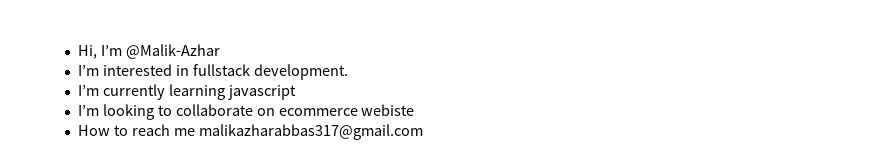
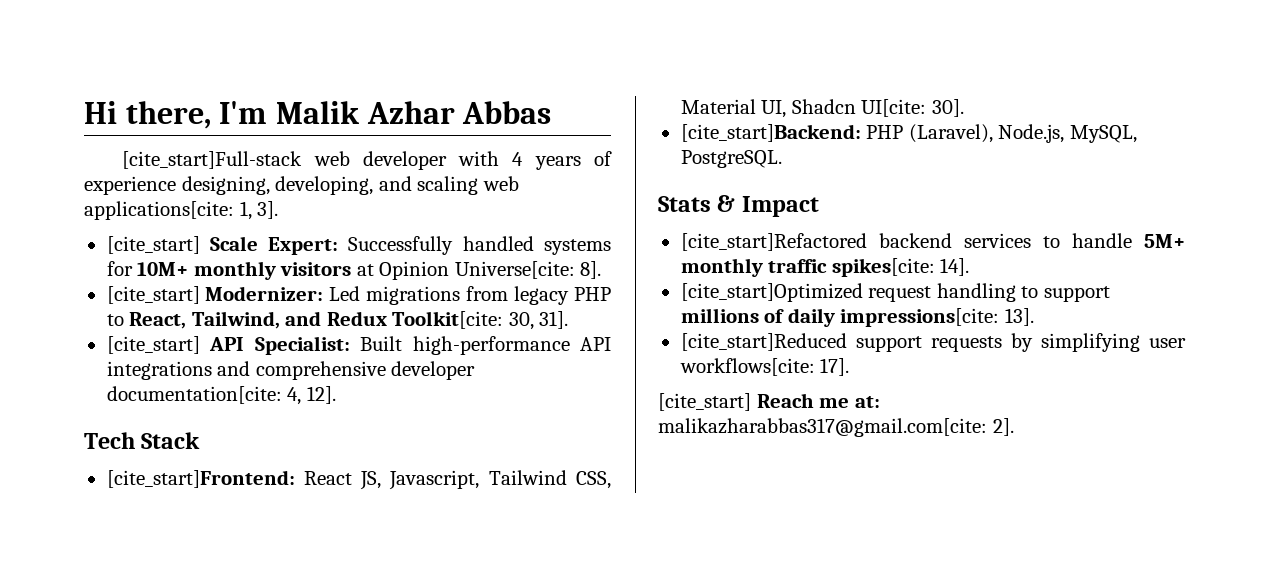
[77,44,220,59] [77,64,348,80] [77,84,296,100] [77,104,415,120] [77,124,423,140] Hi, I’m @Malik-Azhar // I’m interested in fullstack development. // I’m currently learning javascript // I’m looking to collaborate on ecommerce webiste // How to reach me malikazharabbas317@gmail.com -> [84,101,552,129] [122,151,613,170] [84,176,519,195] [84,201,279,220] [106,236,611,255] [106,261,602,280] [106,286,612,305] [106,311,569,330] [106,336,611,355] [106,361,476,380] [106,386,336,405] [84,432,201,449] [106,470,612,490] [680,99,964,118] [680,124,1137,143] [680,150,782,168] [658,195,819,217] [680,233,1185,251] [680,258,970,277] [680,283,1110,302] [680,308,1034,327] [680,333,1186,352] [679,358,850,376] [658,393,880,411] [658,418,1014,437] Hi there, I'm Malik Azhar Abbas // [cite_start]Full-stack web developer with 4 years of experience designing, developing, and scaling web applications[cite: 1, 3]. // [cite_start] Scale Expert: Successfully handled systems for 10M+ monthly visitors at Opinion Universe[cite: 8]. // [cite_start] Modernizer: Led migrations from legacy PHP to React, Tailwind, and Redux Toolkit[cite: 30, 31]. // [cite_start] API Specialist: Built high-performance API integrations and comprehensive developer documentation[cite: 4, 12]. // Tech Stack // [cite_start]Frontend: React JS, Javascript, Tailwind CSS, Material UI, Shadcn UI[cite: 30]. // [cite_start]Backend: PHP (Laravel), Node.js, MySQL, PostgreSQL. // Stats & Impact // [cite_start]Refactored backend services to handle 5M+ monthly traffic spikes[cite: 14]. // [cite_start]Optimized request handling to support millions of daily impressions[cite: 13]. // [cite_start]Reduced support requests by simplifying user workflows[cite: 17]. // [cite_start] Reach me at: malikazharabbas317@gmail.com[cite: 2].

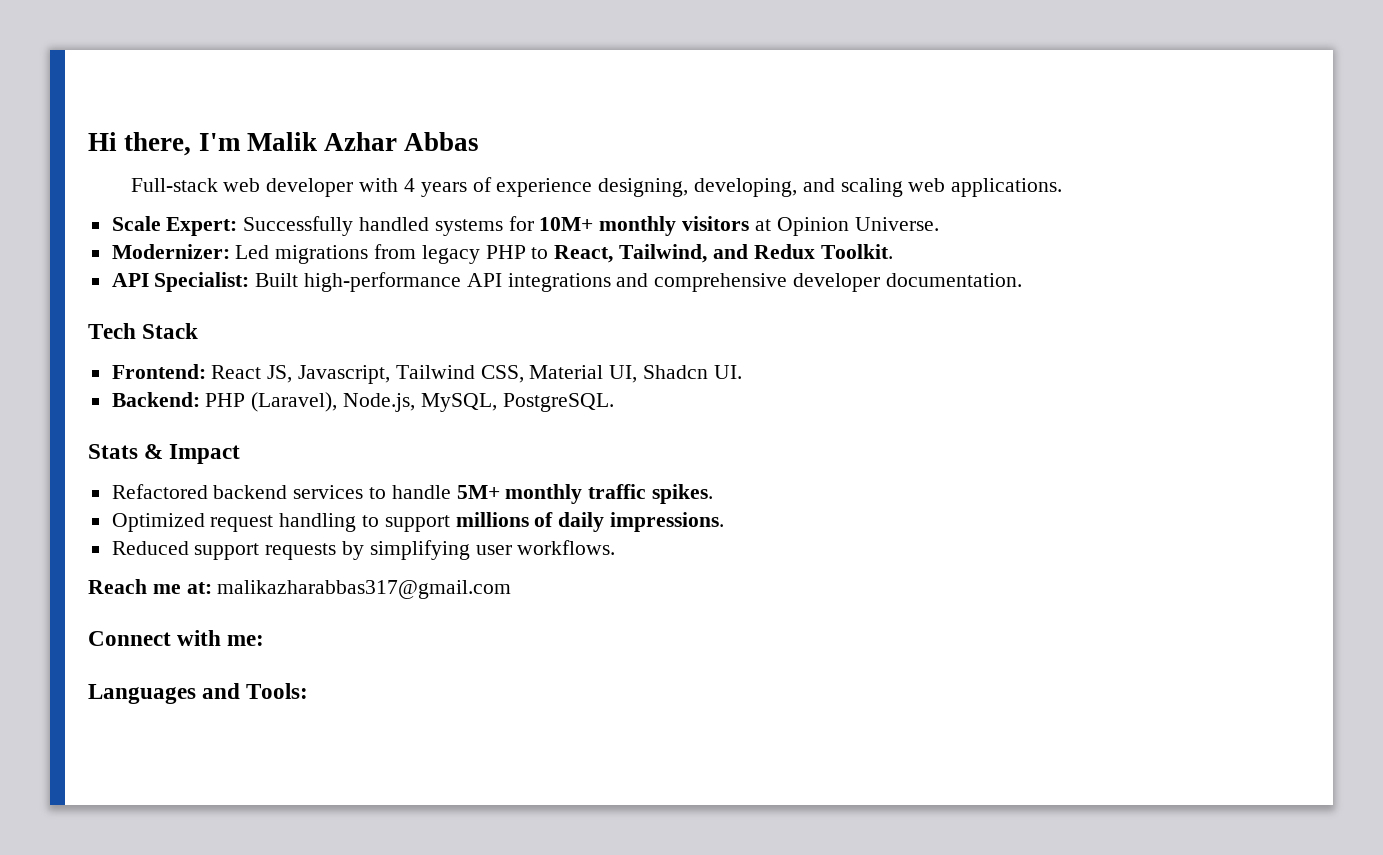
[122,151,303,169] [cite_start]Full-stack -> [130,178,218,192] Full-stack
[84,201,279,220] [106,236,200,254] applications[cite: 1, 3]. // [cite_start] -> [951,178,1063,197] applications. //
[454,261,602,279] [106,286,200,304] Universe[cite: 8]. // [cite_start] -> [854,217,939,231] Universe. //
[392,311,569,330] [106,336,200,354] Toolkit[cite: 30, 31]. // [cite_start] -> [820,244,893,259] Toolkit. //
[106,386,336,405] documentation[cite: 4, 12]. -> [885,273,1022,287] documentation.
[106,470,295,488] [cite_start]Frontend: -> [111,364,206,379] Frontend:
[861,99,964,117] [680,124,861,142] UI[cite: 30]. // [cite_start]Backend: -> [713,365,742,379] [111,392,200,407] UI. // Backend:
[680,233,867,251] [cite_start]Refactored -> [111,484,208,499] Refactored
[831,258,970,277] [680,283,863,302] spikes[cite: 14]. // [cite_start]Optimized -> [652,484,714,504] [111,513,205,532] spikes. // Optimized
[840,308,1034,327] [680,333,847,351] impressions[cite: 13]. // [cite_start]Reduced -> [610,512,725,532] [111,541,189,555] impressions. // Reduced
[679,358,850,376] [658,393,880,411] [658,418,1014,437] workflows[cite: 17]. // [cite_start] Reach me at: malikazharabbas317@gmail.com[cite: 2]. -> [517,540,616,555] [88,579,512,599] [88,630,265,646] [88,683,309,704] workflows. // Reach me at: malikazharabbas317@gmail.com // Connect with me: // Languages and Tools:

